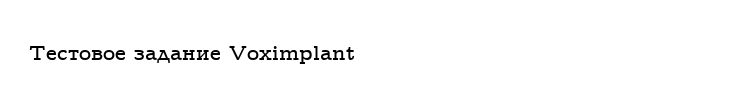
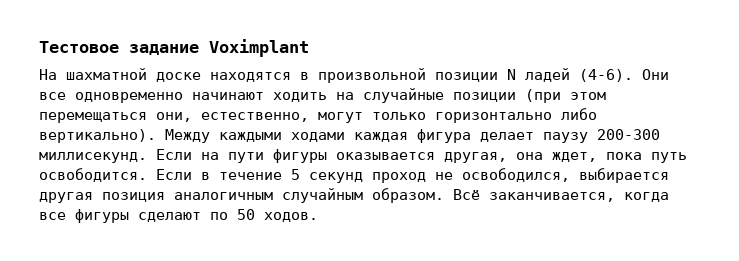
(355, 55) none -> [39,68,669,83] [39,88,606,103] [39,108,597,123] [39,129,660,143] [39,149,687,163] [39,168,669,183] [39,188,669,203] [39,209,318,223] // На шахматной доске находятся в произвольной позиции N ладей (4-6). Они все одновременно начинают ходить на случайные позиции (при этом перемещаться они, естественно, могут только горизонтально либо вертикально). Между каждыми ходами каждая фигура делает паузу 200-300 миллисекунд. Если на пути фигуры оказывается другая, она ждет, пока путь освободится. Если в течение 5 секунд проход не освободился, выбирается другая позиция аналогичным случайным образом. Всё заканчивается, когда все фигуры сделают по 50 ходов.

